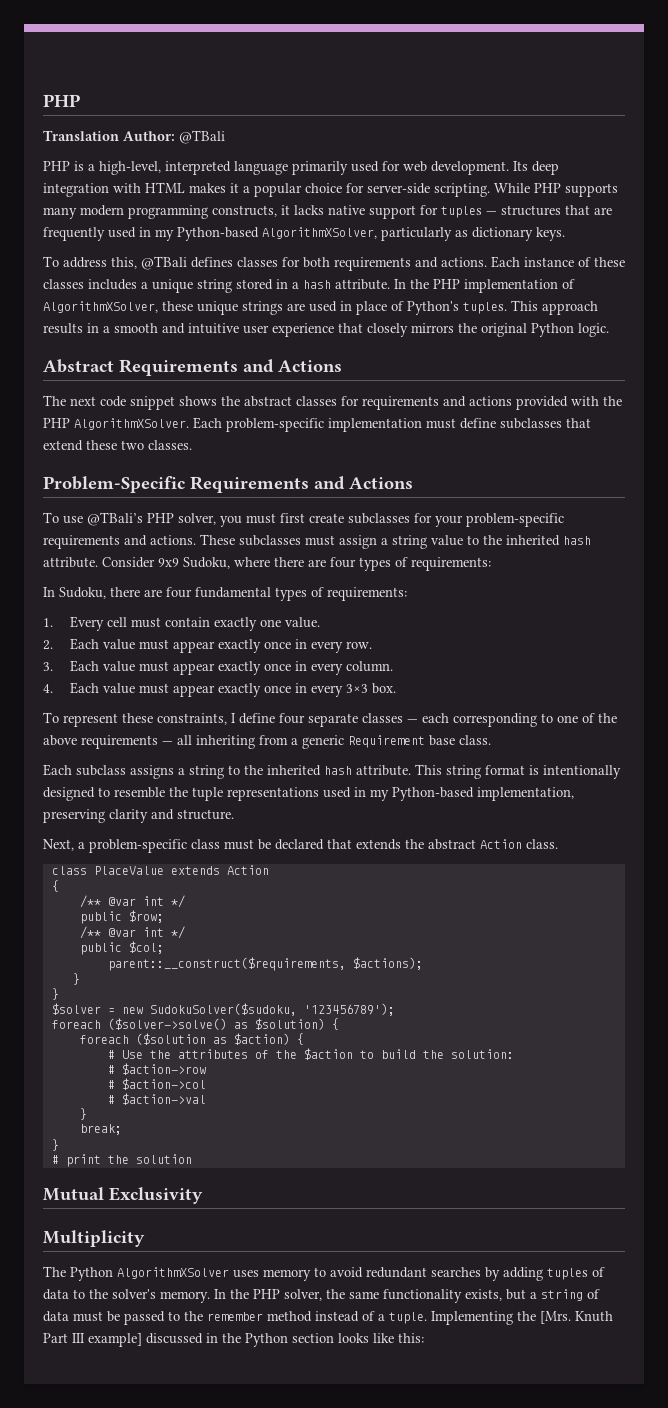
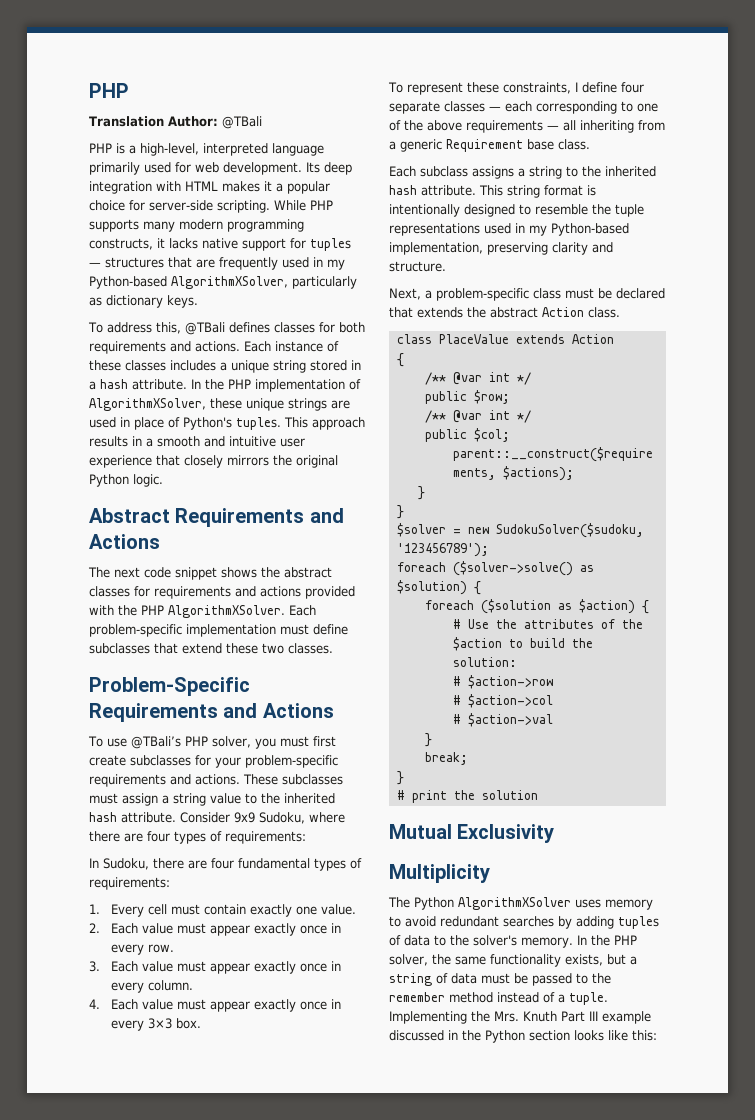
[540,1311,571,1324] [Mrs. -> [494,1011,519,1022] Mrs.
[88,1333,142,1347] example] -> [602,1011,651,1024] example

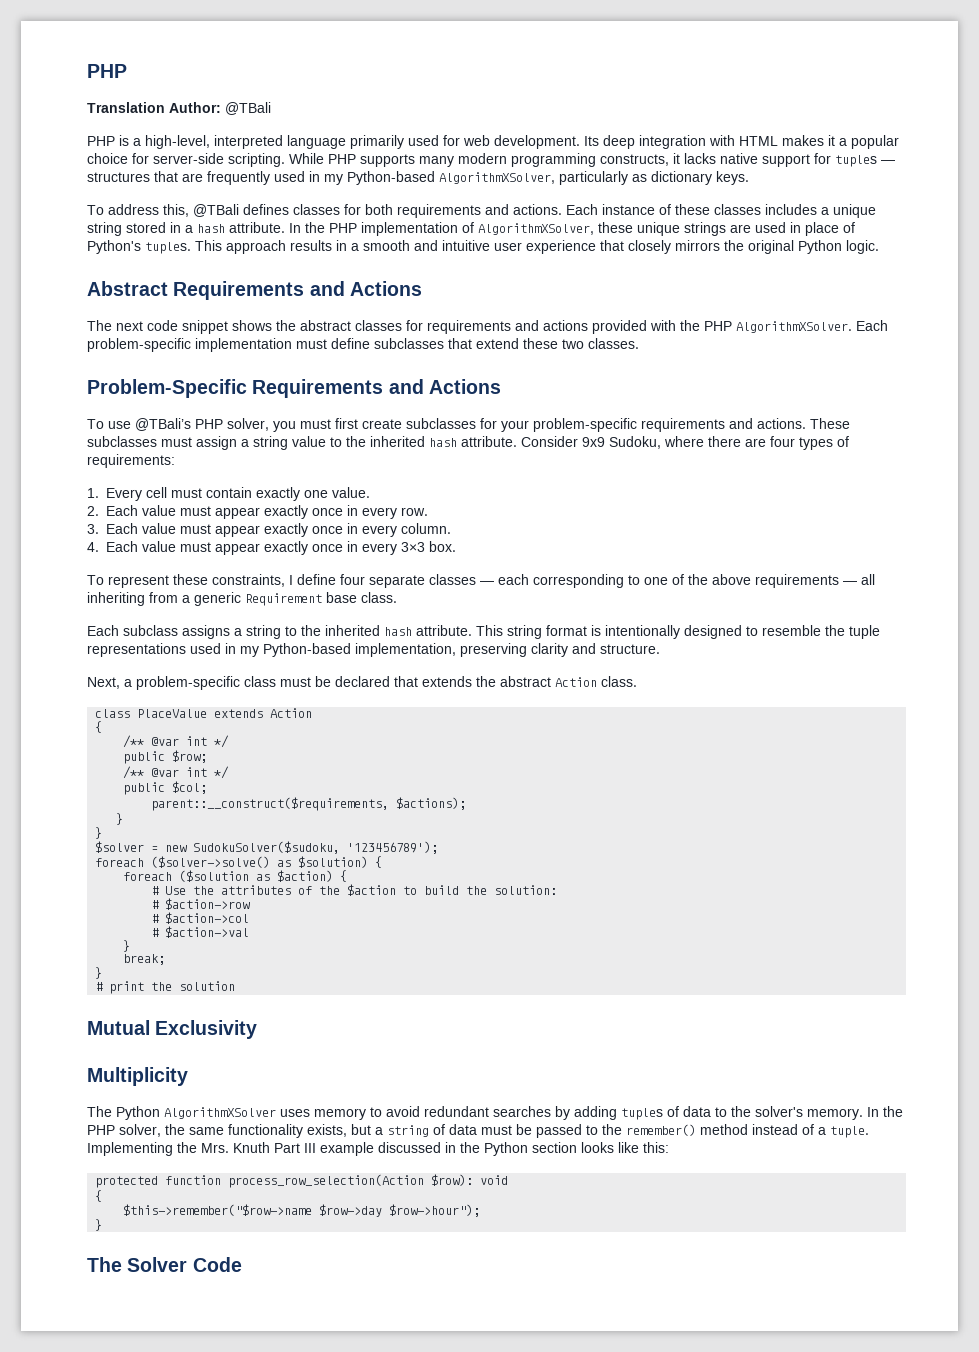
[89,858,362,871] [89,877,170,890] // In Sudoku, there are four fundamental types of requirements: -> (175, 461) none
[389,992,445,1002] remember -> [626,1124,696,1136] remember()
(657, 1035) none -> [95,1174,509,1188] [95,1190,103,1202] [123,1204,481,1217] [95,1219,103,1231] [87,1257,242,1272] // protected function process_row_selection(Action $row): void // { // $this->remember("$row->name $row->day $row->hour"); // } // The Solver Code

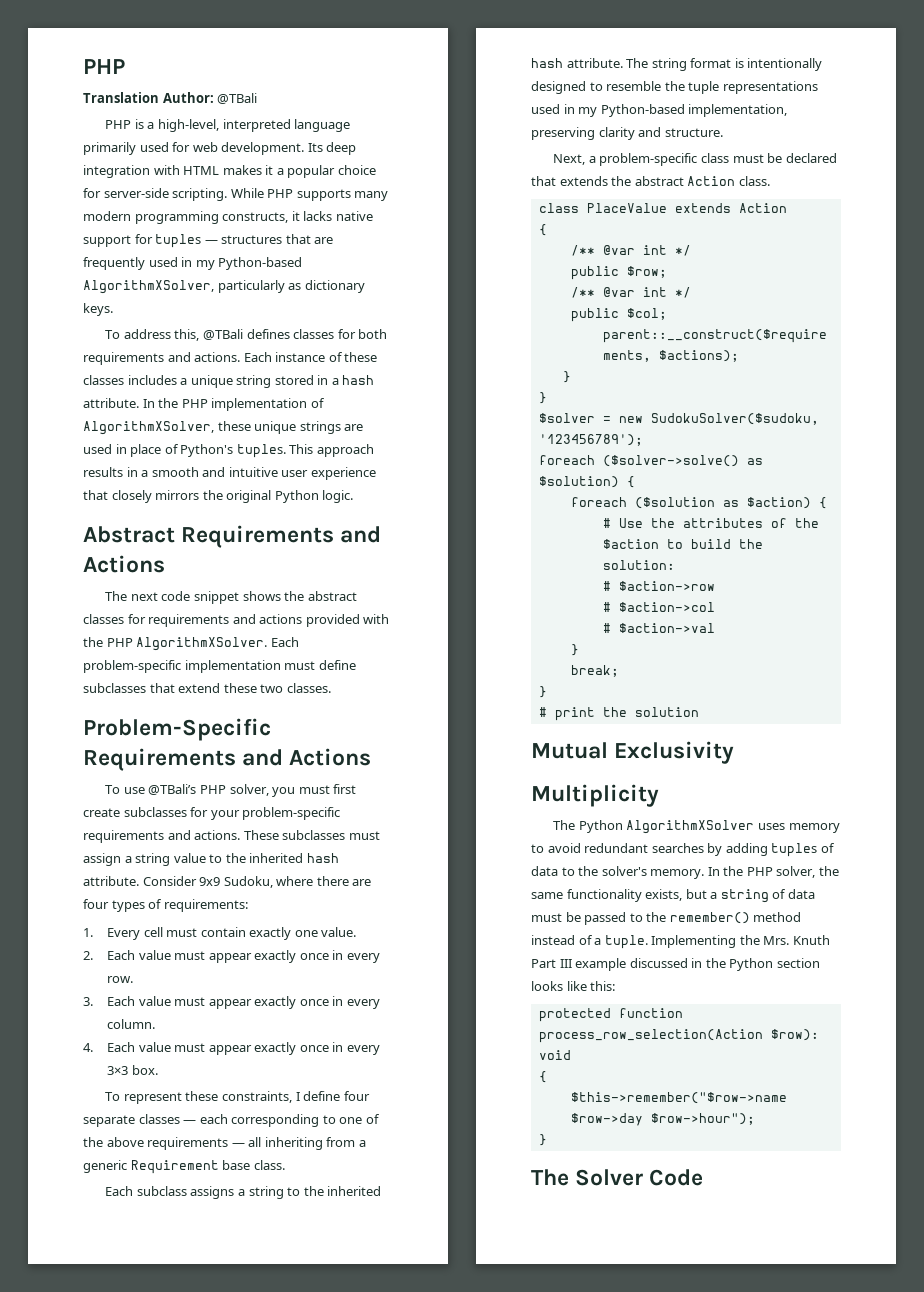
[476,625,503,636] This -> [626,58,649,68] The

